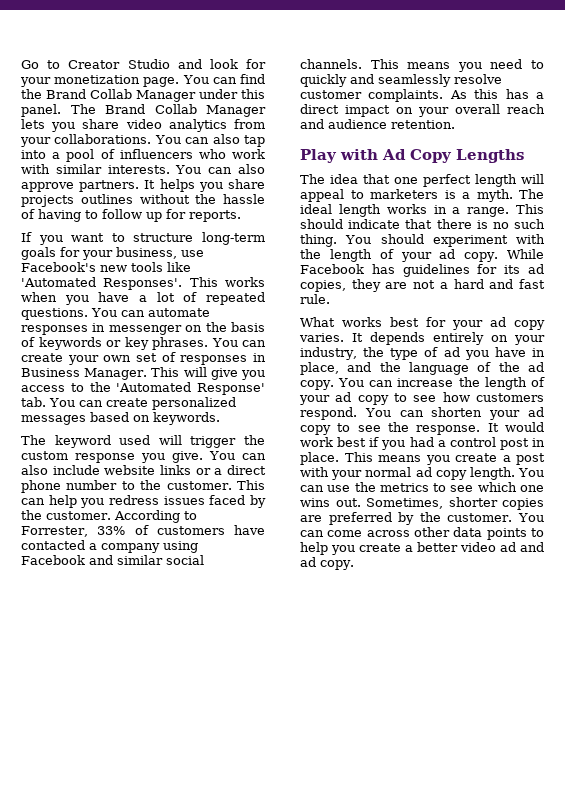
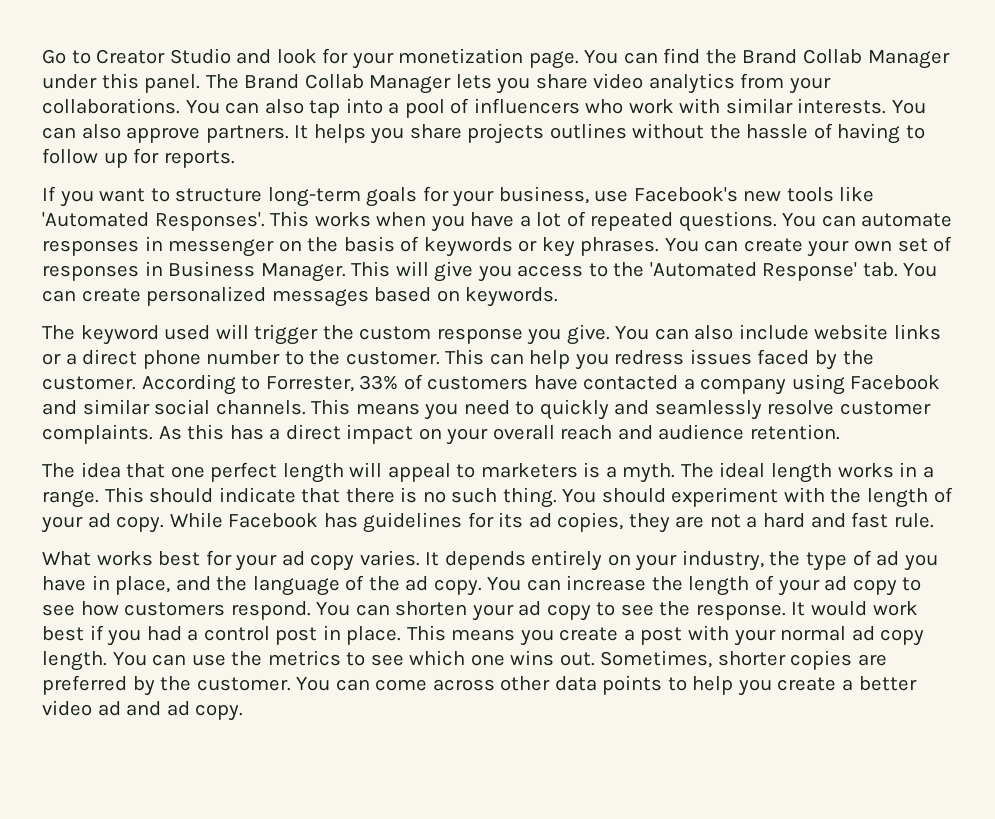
[300,149,524,163] // Play with Ad Copy Lengths -> (840, 432) none

